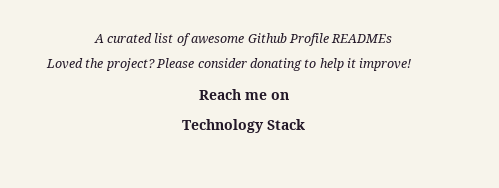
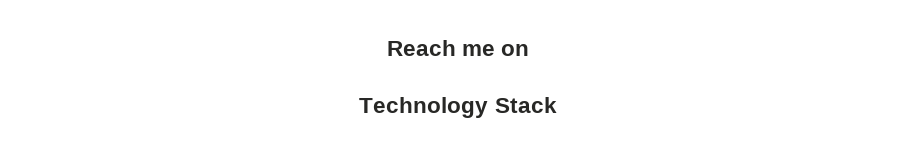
[93,33,393,46] [46,58,412,71] A curated list of awesome Github Profile READMEs // Loved the project? Please consider donating to help it improve! // -> (386, 48) none

